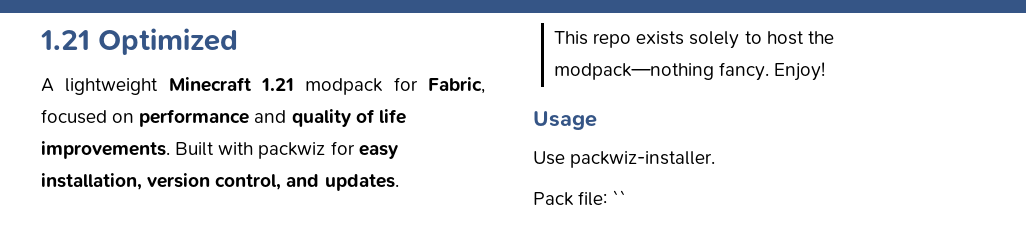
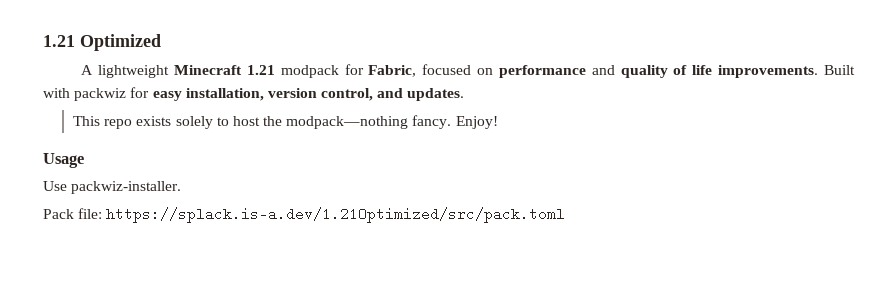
[612,190,627,205] `` -> [106,207,566,223] https://splack.is-a.dev/1.21Optimized/src/pack.toml

